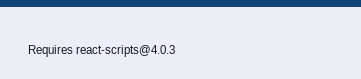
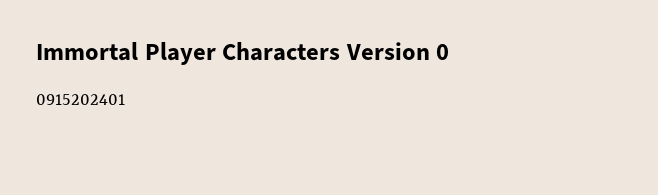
[28,45,176,57] Requires react-scripts@4.0.3 -> [36,42,450,65] [36,94,125,105] Immortal Player Characters Version 0 // 0915202401

